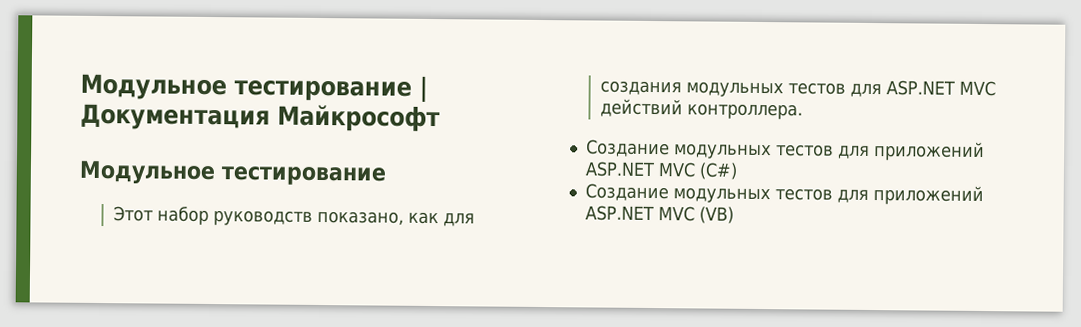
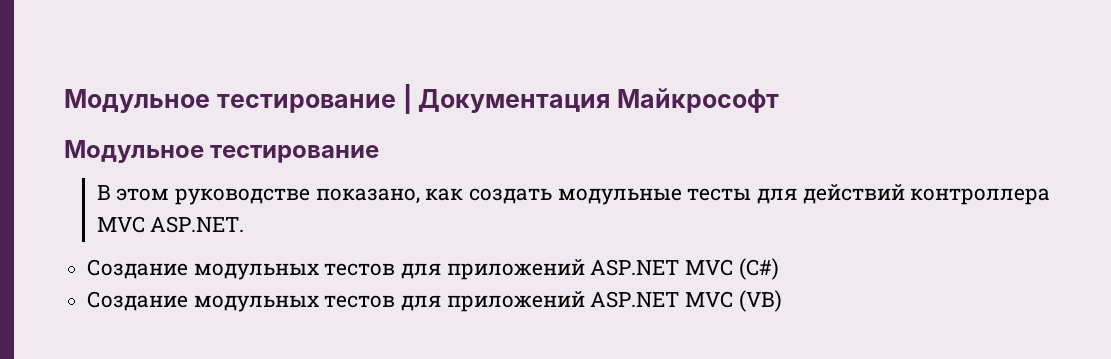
[113,206,476,227] [600,80,997,98] [600,98,804,120] Этот набор руководств показано, как для создания модульных тестов для ASP.NET MVC действий контроллера. -> [96,184,1051,205] [96,216,245,233] В этом руководстве показано, как создать модульные тесты для действий контроллера MVC ASP.NET.

